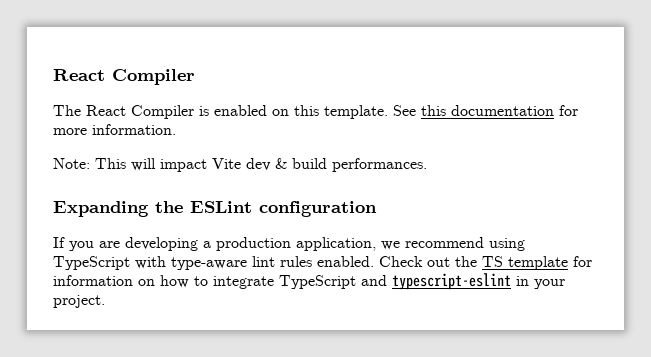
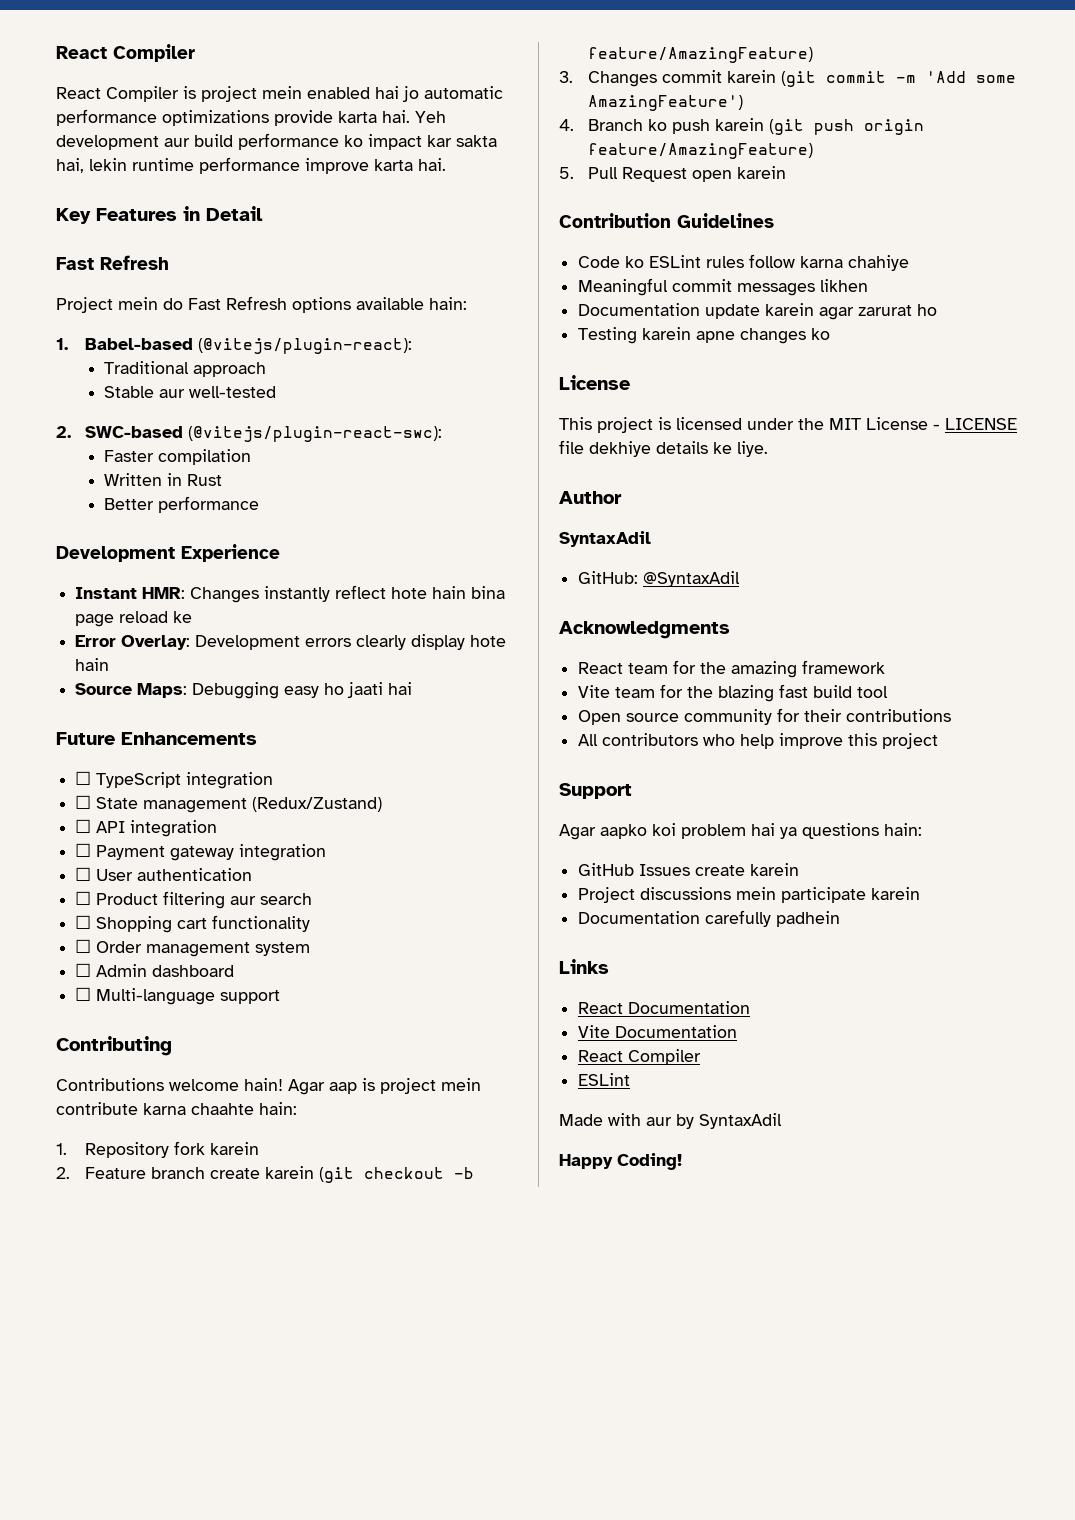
[53,69,195,85] [53,105,81,116] React Compiler // The -> [56,44,195,62] React Compiler //
[214,105,578,119] [53,124,176,135] [53,158,427,172] [53,201,377,217] [53,237,525,251] [53,256,592,270] [53,273,565,290] [53,295,105,308] enabled on this template. See this documentation for more information. // Note: This will impact Vite dev & build performances. // Expanding the ESLint configuration // If you are developing a production application, we recommend using TypeScript with type-aware lint rules enabled. Check out the TS template for information on how to integrate TypeScript and typescript-eslint in your project. -> [201,86,503,102] [56,109,446,126] [56,133,497,150] [56,157,446,174] [56,206,263,224] [56,255,169,270] [56,296,467,313] [56,338,413,354] [104,361,267,377] [104,386,277,398] [56,426,443,442] [104,449,252,465] [104,473,223,486] [104,496,260,513] [56,544,280,562] [75,585,506,603] [75,611,193,627] [75,634,507,650] [75,658,110,671] [75,682,413,699] [56,732,257,745] [75,771,274,789] [75,795,383,813] [75,819,218,837] [75,843,327,861] [75,867,253,881] [75,891,313,909] [75,915,311,933] [75,939,311,957] [75,963,235,977] [75,987,281,1005] [56,1036,172,1056] [56,1078,481,1095] [56,1102,297,1115] [56,1141,260,1158] [56,1166,475,1183] [588,47,814,63] [559,70,1017,87] [588,95,744,111] [559,118,925,135] [588,143,814,159] [559,166,787,182] [559,213,774,228] [578,254,910,271] [578,278,869,296] [578,303,938,320] [578,327,831,344] [559,375,630,390] [559,417,1017,433] [559,440,768,457] [559,491,622,504] [559,531,651,547] [578,571,741,587] [559,621,730,639] [578,660,886,678] [578,684,889,702] [578,708,952,725] [578,733,939,749] [559,783,632,799] [559,823,922,840] [578,863,800,876] [578,887,921,903] [578,910,841,927] [559,959,609,974] [578,1001,751,1014] [578,1025,738,1038] [578,1049,702,1065] [578,1073,631,1086] [559,1113,782,1129] [559,1153,682,1170] project mein enabled hai jo automatic performance optimizations provide karta hai. Yeh development aur build performance ko impact kar sakta hai, lekin runtime performance improve karta hai. // Key Features in Detail // Fast Refresh // Project mein do Fast Refresh options available hain: // 1. Babel-based (@vitejs/plugin-react): // Traditional approach // Stable aur well-tested // 2. SWC-based (@vitejs/plugin-react-swc): // Faster compilation // Written in Rust // Better performance // Development Experience // Instant HMR: Changes instantly reflect hote hain bina page reload ke // Error Overlay: Development errors clearly display hote hain // Source Maps: Debugging easy ho jaati hai // Future Enhancements // ☐ TypeScript integration // ☐ State management (Redux/Zustand) // ☐ API integration // ☐ Payment gateway integration // ☐ User authentication // ☐ Product filtering aur search // ☐ Shopping cart functionality // ☐ Order management system // ☐ Admin dashboard // ☐ Multi-language support // Contributing // Contributions welcome hain! Agar aap is project mein contribute karna chaahte hain: // 1. Repository fork karein // 2. Feature branch create karein (git checkout -b feature/AmazingFeature) // 3. Changes commit karein (git commit -m 'Add some AmazingFeature') // 4. Branch ko push karein (git push origin feature/AmazingFeature) // 5. Pull Request open karein // Contribution Guidelines // Code ko ESLint rules follow karna chahiye // Meaningful commit messages likhen // Documentation update karein agar zarurat ho // Testing karein apne changes ko // License // This project is licensed under the MIT License - LICENSE file dekhiye details ke liye. // Author // SyntaxAdil // GitHub: @SyntaxAdil // Acknowledgments // React team for the amazing framework // Vite team for the blazing fast build tool // Open source community for their contributions // All contributors who help improve this project // Support // Agar aapko koi problem hai ya questions hain: // GitHub Issues create karein // Project discussions mein participate karein // Documentation carefully padhein // Links // React Documentation // Vite Documentation // React Compiler // ESLint // Made with aur by SyntaxAdil // Happy Coding!

